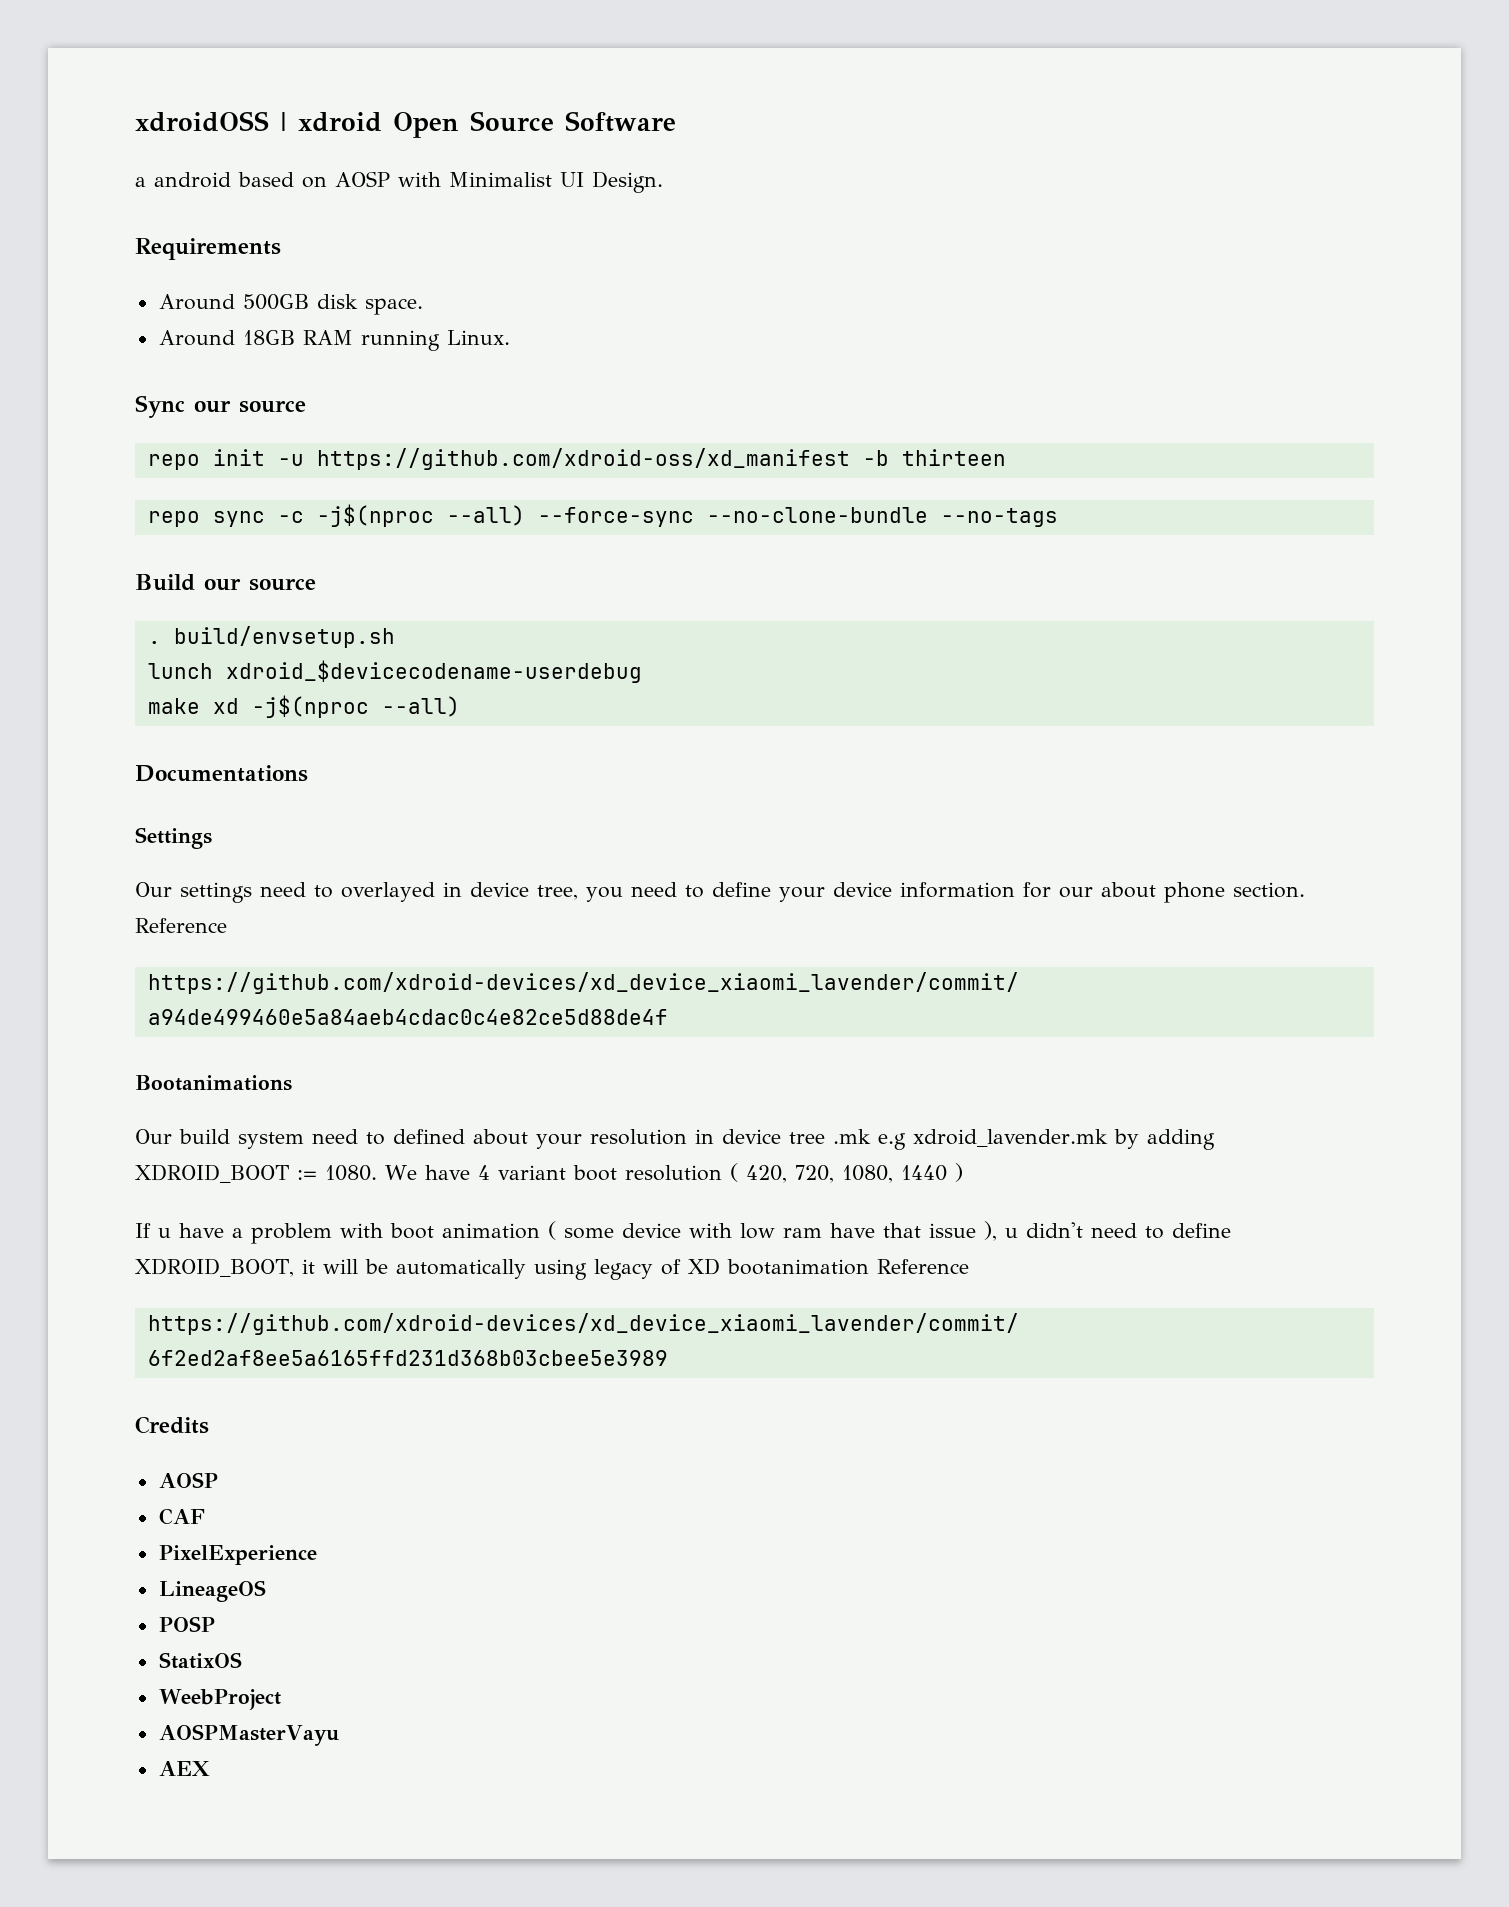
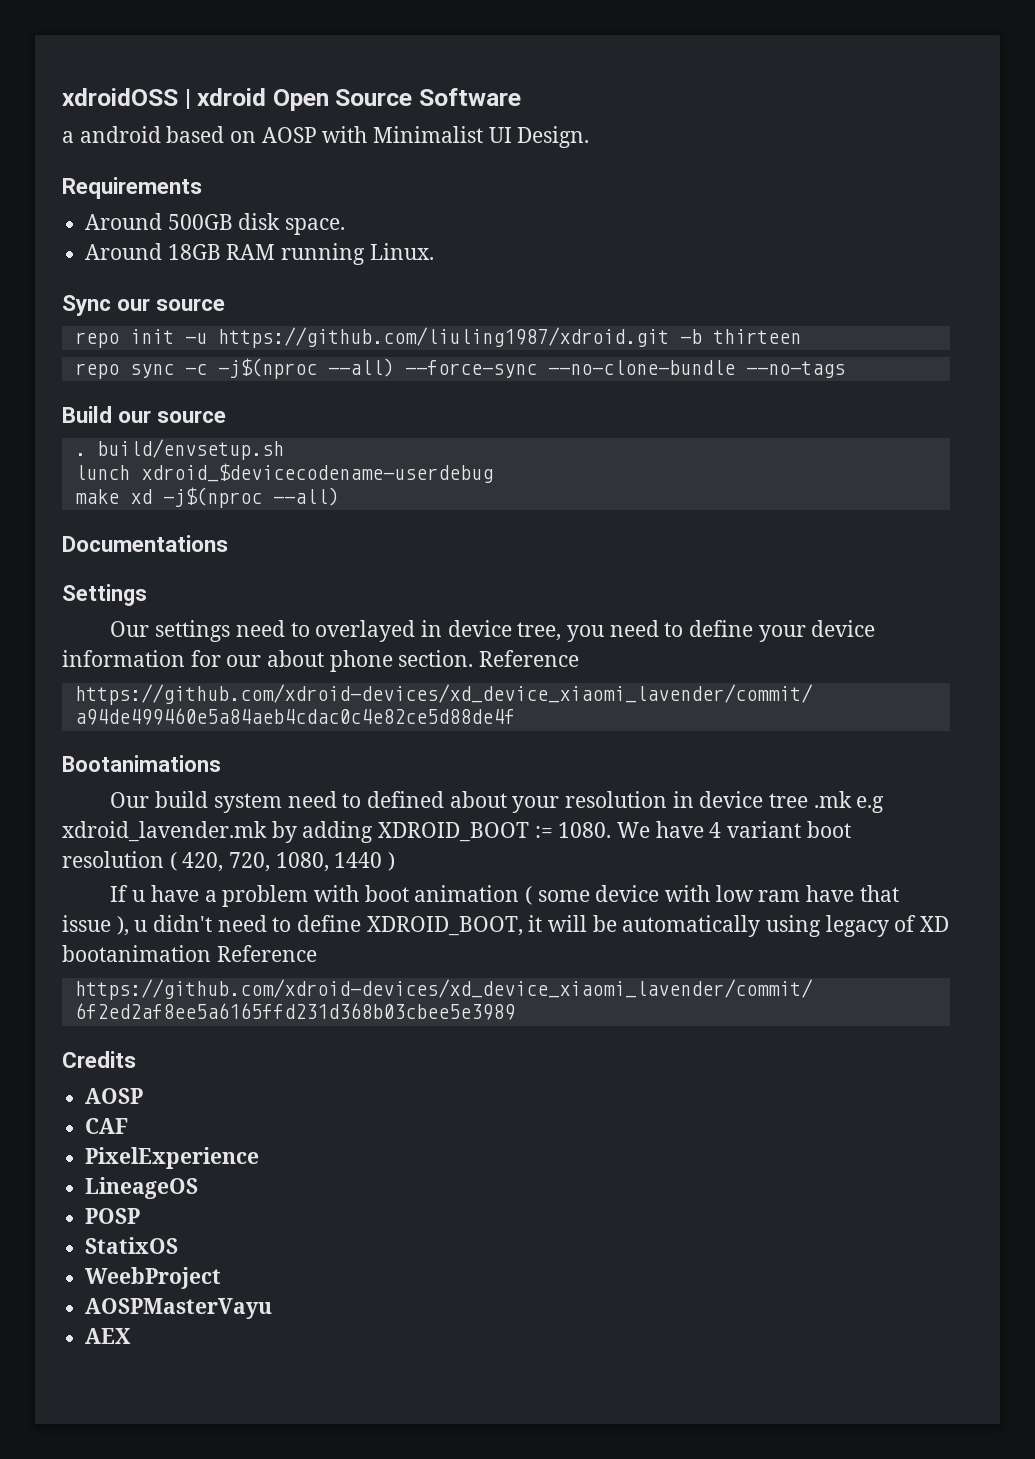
[316,448,850,470] https://github.com/xdroid-oss/xd_manifest -> [217,327,669,348] https://github.com/liuling1987/xdroid.git

